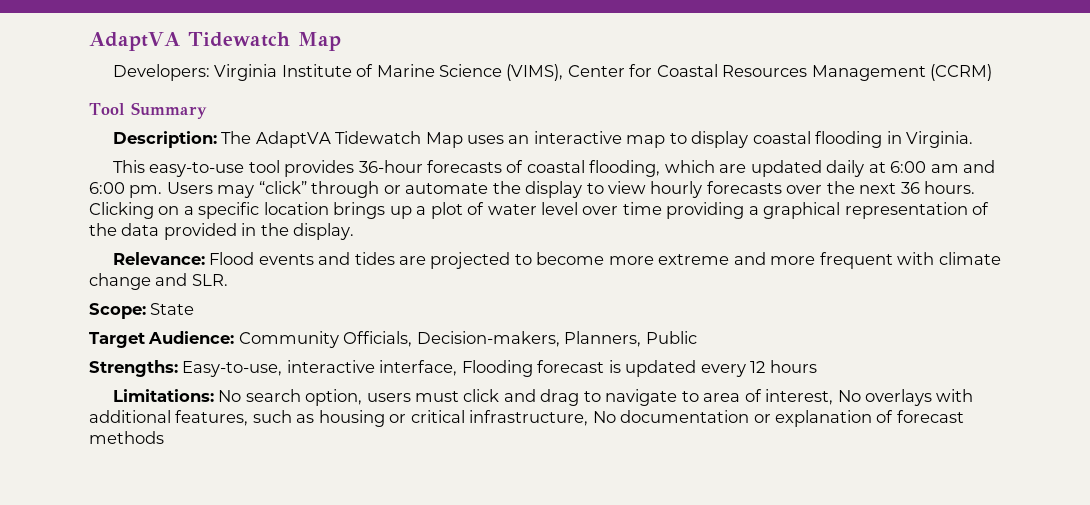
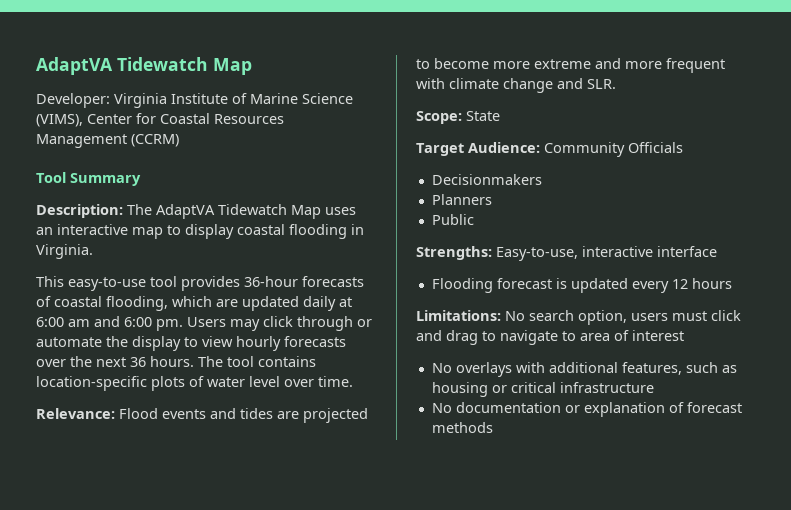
[112,64,210,81] Developers: -> [36,93,110,108] Developer:
[258,181,307,194] “click” -> [263,316,293,327] click
[89,202,990,219] [89,223,355,240] Clicking on a specific location brings up a plot of water level over time providing a graphical representation of the data provided in the display. -> [198,356,316,367] [36,376,353,391] The tool contains location-specific plots of water level over time.
[343,331,642,347] Officials, Decision-makers, Planners, -> [628,142,683,153] [431,174,542,185] [431,194,492,205] Officials // Decisionmakers // Planners //
[379,360,458,376] interface, -> [657,246,717,257] interface //
[765,389,834,405] interest, -> [632,330,684,341] interest //
[469,410,589,426] infrastructure, -> [559,382,654,393] infrastructure //

